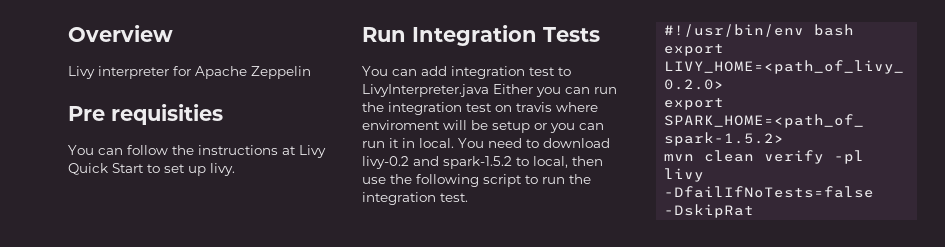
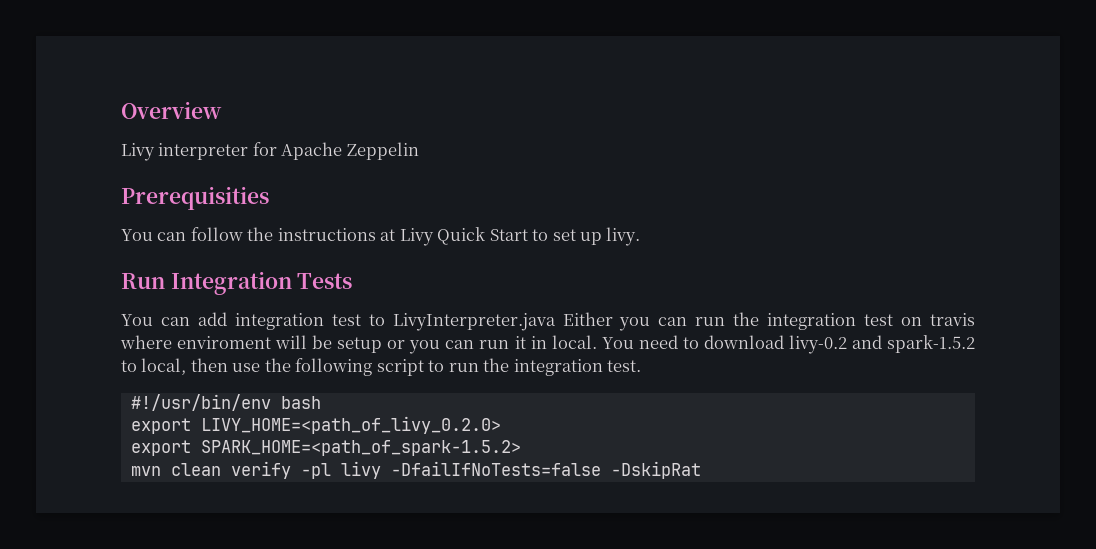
[68,104,223,125] Pre requisities -> [121,186,269,210] Prerequisities

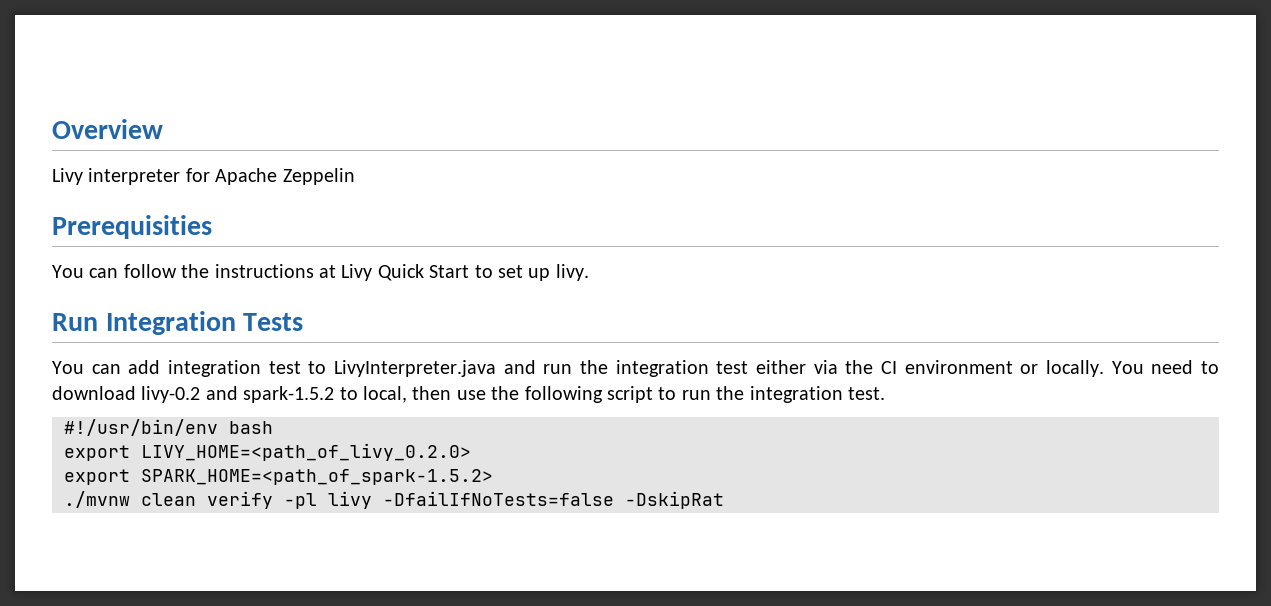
[562,312,688,331] Either you can -> [503,360,536,374] and
[901,313,975,326] [120,335,597,354] on travis where enviroment will be setup or you can run it in local. -> [755,360,1104,377] either via the CI environment or locally.
[130,466,161,476] mvn -> [64,491,130,508] ./mvnw

